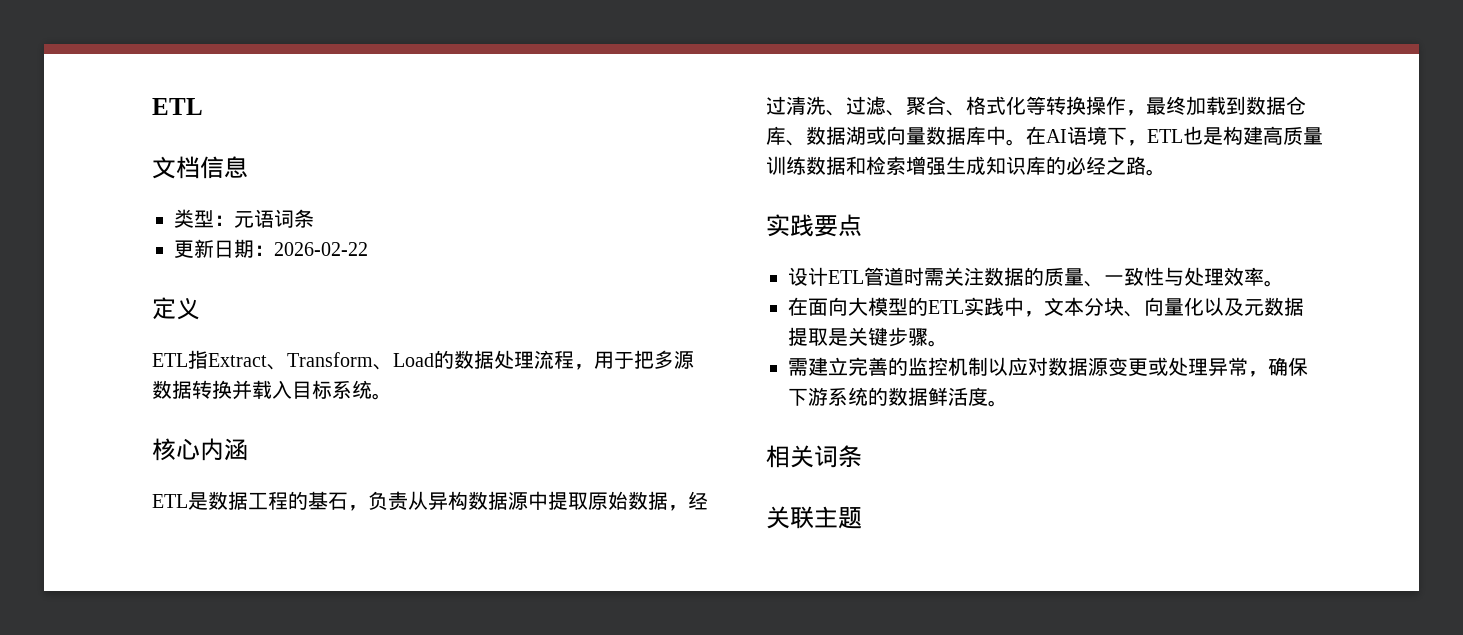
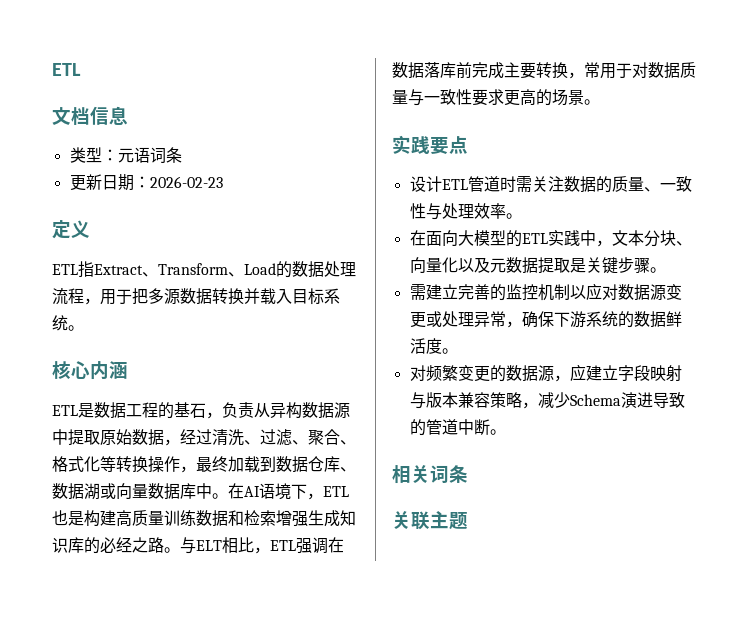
[274,242,368,256] 2026-02-22 -> [149,176,223,188] 2026-02-23
(1166, 172) none -> [180,537,344,554] [392,62,696,79] [392,89,600,106] 与ELT相比，ETL强调在数据落库前完成主要转换，常用于对数据质量与一致性要求更高的场景。
(1008, 403) none -> [409,364,682,382] [409,392,685,409] [409,419,506,436] // 对频繁变更的数据源，应建立字段映射与版本兼容策略，减少Schema演进导致的管道中断。

